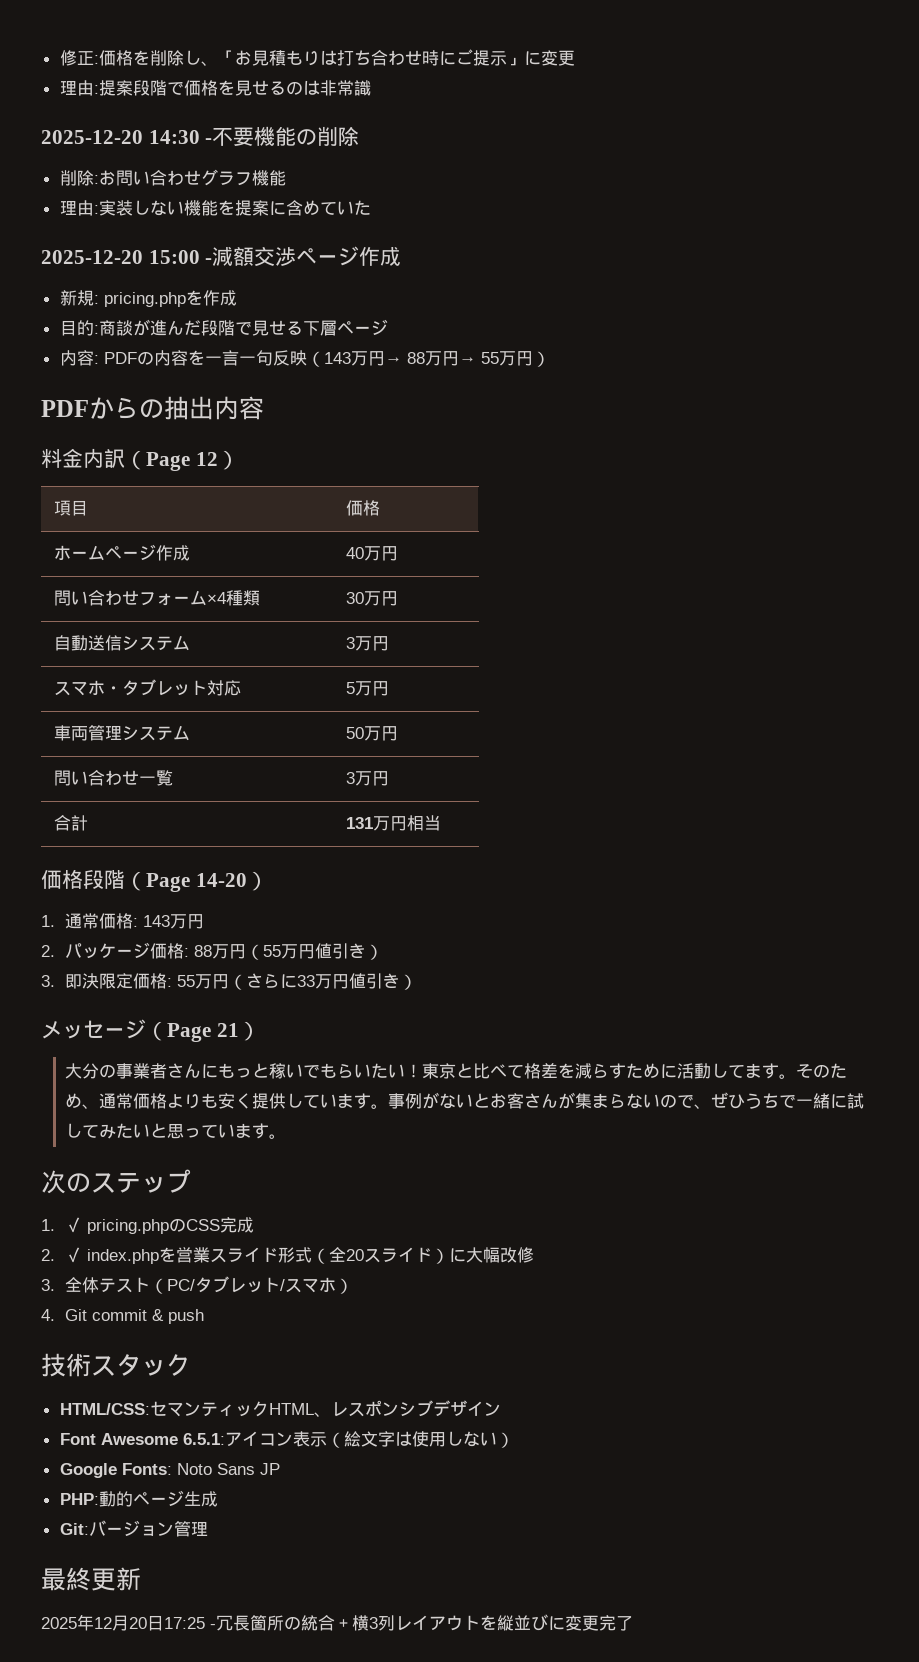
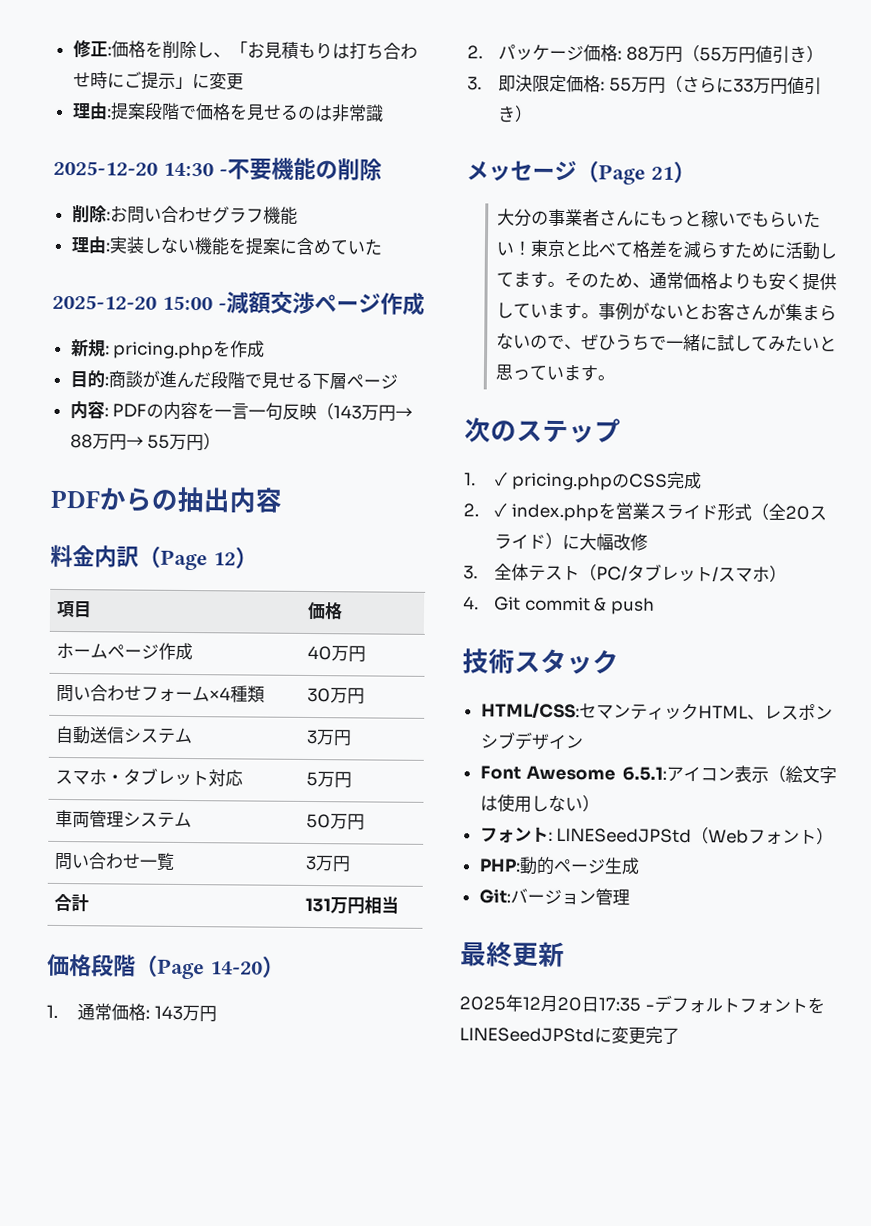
[59,1463,280,1478] Google Fonts: Noto Sans JP -> [479,826,835,846] フォント: LINESeedJPStd（Webフォント）
[164,1614,548,1631] 17:25 -冗長箇所の統合＋横3列レイアウトを縦並び -> [598,994,825,1014] [459,1027,595,1043] 17:35 -デフォルトフォントをLINESeedJPStd

